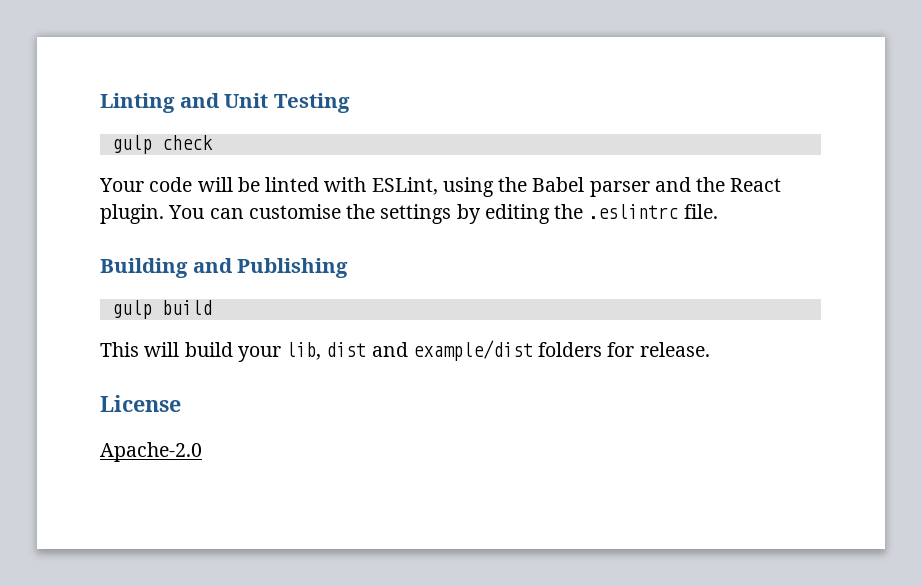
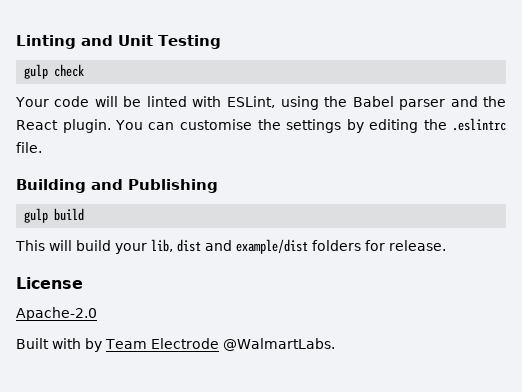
(202, 452) none -> [16,338,335,352] // Built with by Team Electrode @WalmartLabs.

